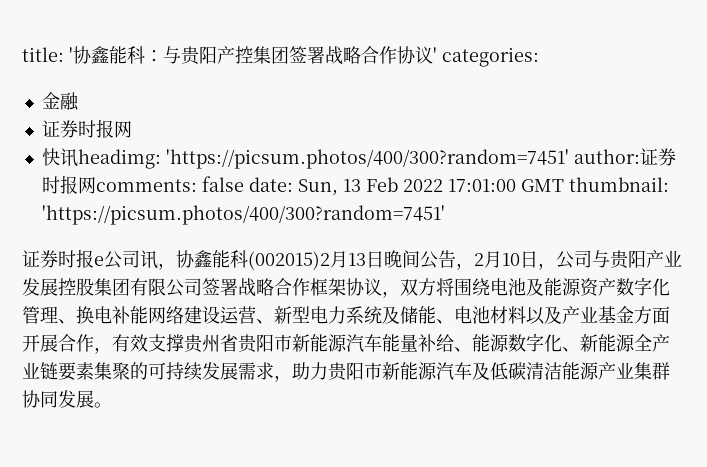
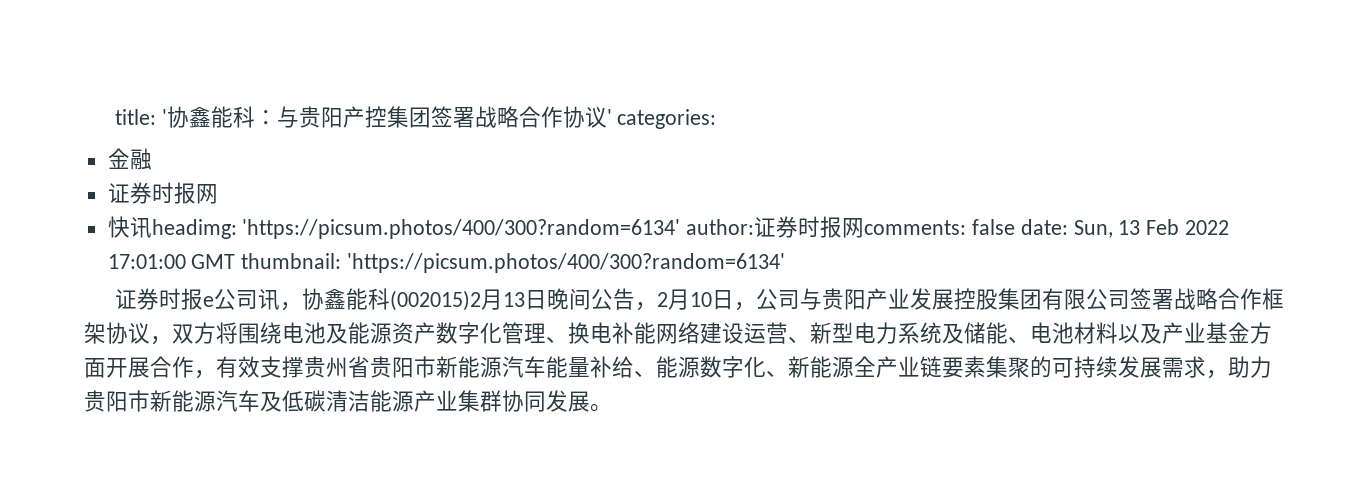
[165,149,569,169] 'https://picsum.photos/400/300?random=7451' -> [242,219,681,239] 'https://picsum.photos/400/300?random=6134'
[41,205,445,225] 'https://picsum.photos/400/300?random=7451' -> [347,253,786,273] 'https://picsum.photos/400/300?random=6134'

